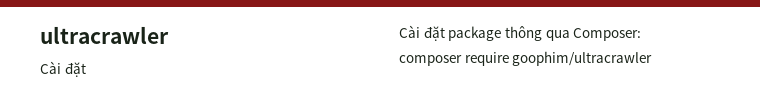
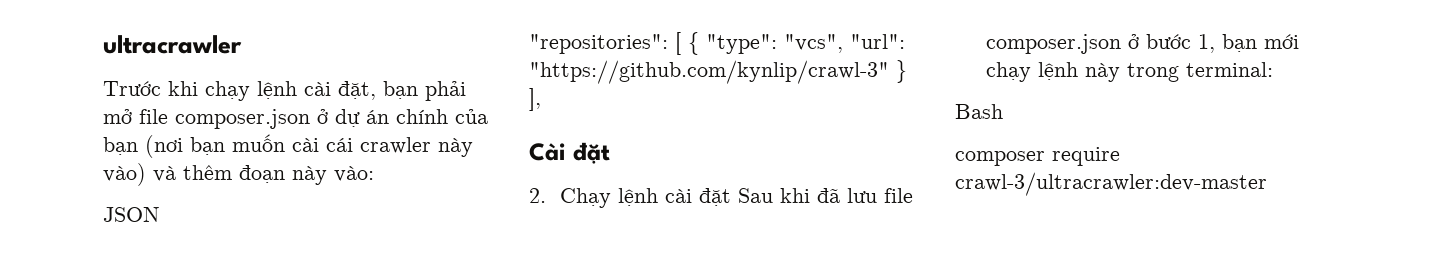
[40,61,86,77] [399,25,642,41] Cài đặt // Cài đặt package thông qua Composer: -> [103,81,466,101] [103,109,488,129] [103,134,473,158] [103,163,374,186] [103,207,160,222] [529,32,905,55] [529,60,907,84] [529,88,541,111] [529,142,610,164] [529,188,913,208] [985,34,1299,54] [985,62,1273,82] [955,104,1003,119] Trước khi chạy lệnh cài đặt, bạn phải mở file composer.json ở dự án chính của bạn (nơi bạn muốn cài cái crawler này vào) và thêm đoạn này vào: // JSON // "repositories": [ { "type": "vcs", "url": "https://github.com/kynlip/crawl-3" } ], // Cài đặt // 2. Chạy lệnh cài đặt Sau khi đã lưu file composer.json ở bước 1, bạn mới chạy lệnh này trong terminal: // Bash
[512,51,653,66] goophim/ultracrawler -> [955,172,1267,196] crawl-3/ultracrawler:dev-master

